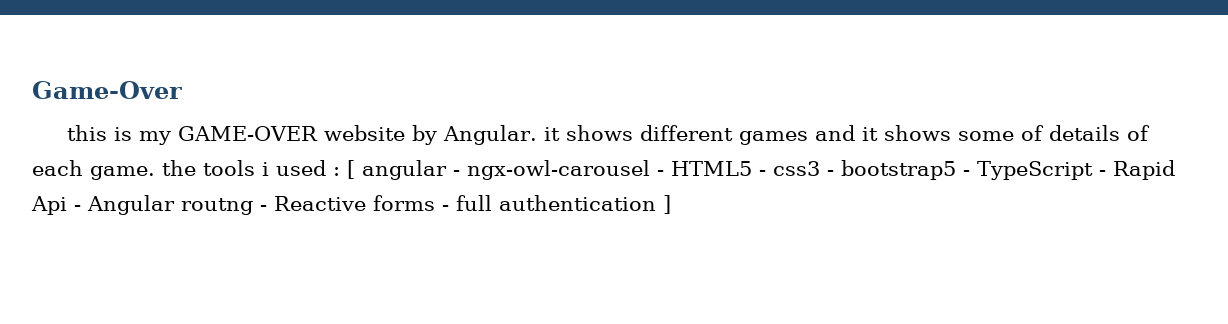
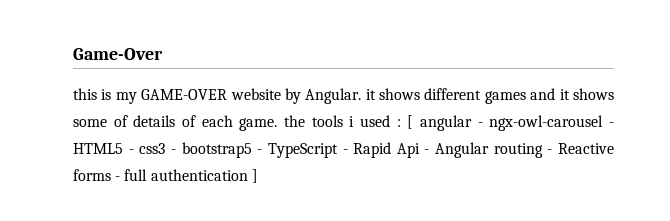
[181,198,253,215] routng -> [493,143,543,158] routing

